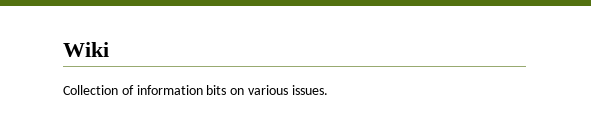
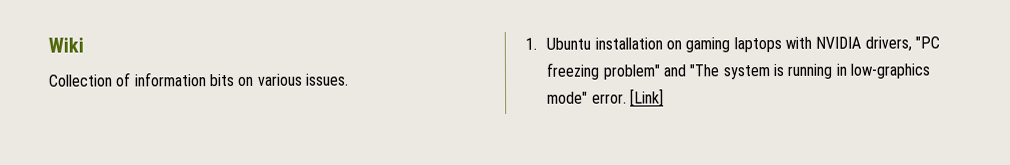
(328, 90) none -> [525,36,941,53] [546,62,931,80] [547,88,665,107] // 1. Ubuntu installation on gaming laptops with NVIDIA drivers, "PC freezing problem" and "The system is running in low-graphics mode" error. [Link]

